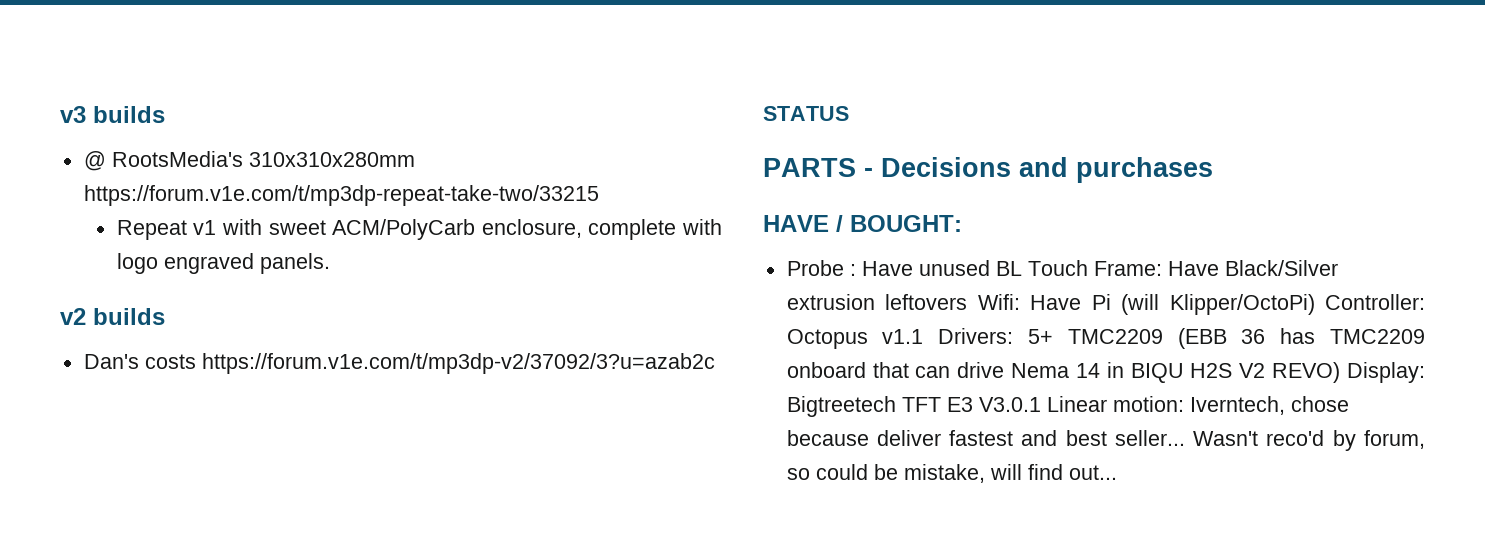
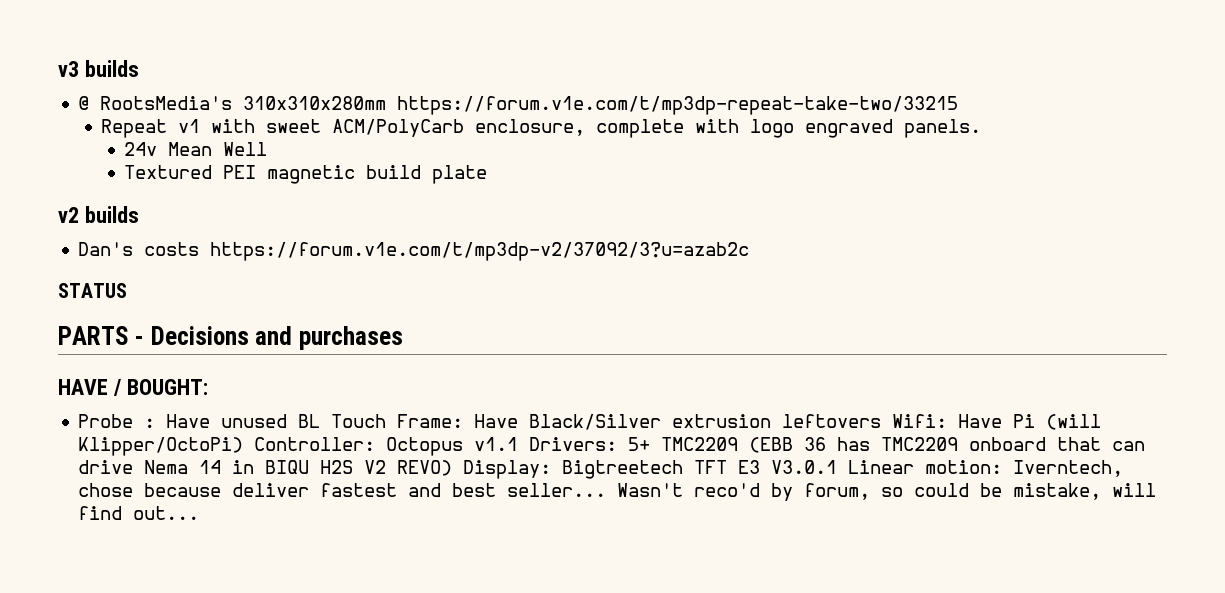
(330, 263) none -> [124,142,268,156] [124,165,488,184] // 24v Mean Well // Textured PEI magnetic build plate

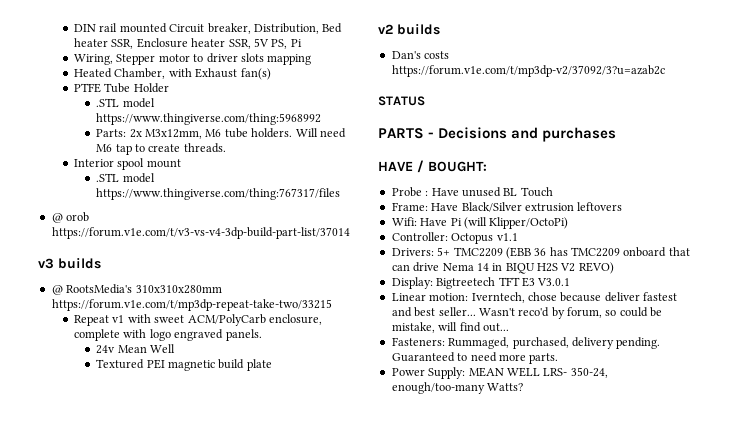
(58, 69) none -> [74,23,343,34] [74,38,302,49] [74,53,312,65] [74,68,271,80] [74,83,169,93] [96,98,155,108] [96,113,322,125] [96,128,346,139] [96,143,226,155] [74,158,181,170] [96,173,155,183] [96,188,341,200] [51,212,90,223] [51,227,350,239] DIN rail mounted Circuit breaker, Distribution, Bed heater SSR, Enclosure heater SSR, 5V PS, Pi // Wiring, Stepper motor to driver slots mapping // Heated Chamber, with Exhaust fan(s) // PTFE Tube Holder // .STL model https://www.thingiverse.com/thing:5968992 // Parts: 2x M3x12mm, M6 tube holders. Will need M6 tap to create threads. // Interior spool mount // .STL model https://www.thingiverse.com/thing:767317/files // @ orob https://forum.v1e.com/t/v3-vs-v4-3dp-build-part-list/37014 //
(387, 421) none -> (553, 192) //
(882, 421) none -> (623, 206) //
(244, 446) none -> (569, 223) //
(519, 444) none -> (518, 237) //
(453, 468) none -> (614, 268) //
(838, 467) none -> (571, 282) //
(200, 513) none -> [391,337,661,349] [391,352,559,364] [391,367,608,379] [391,382,524,394] // Fasteners: Rummaged, purchased, delivery pending. Guaranteed to need more parts. // Power Supply: MEAN WELL LRS- 350-24, enough/too-many Watts?

